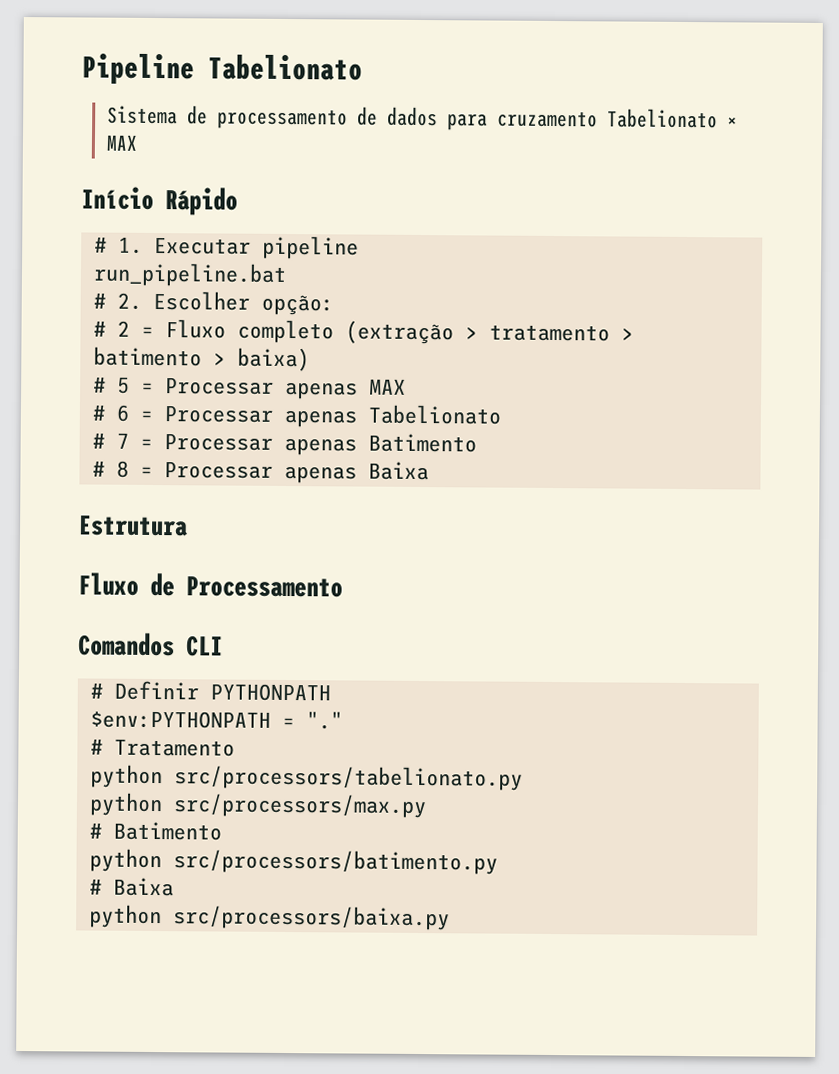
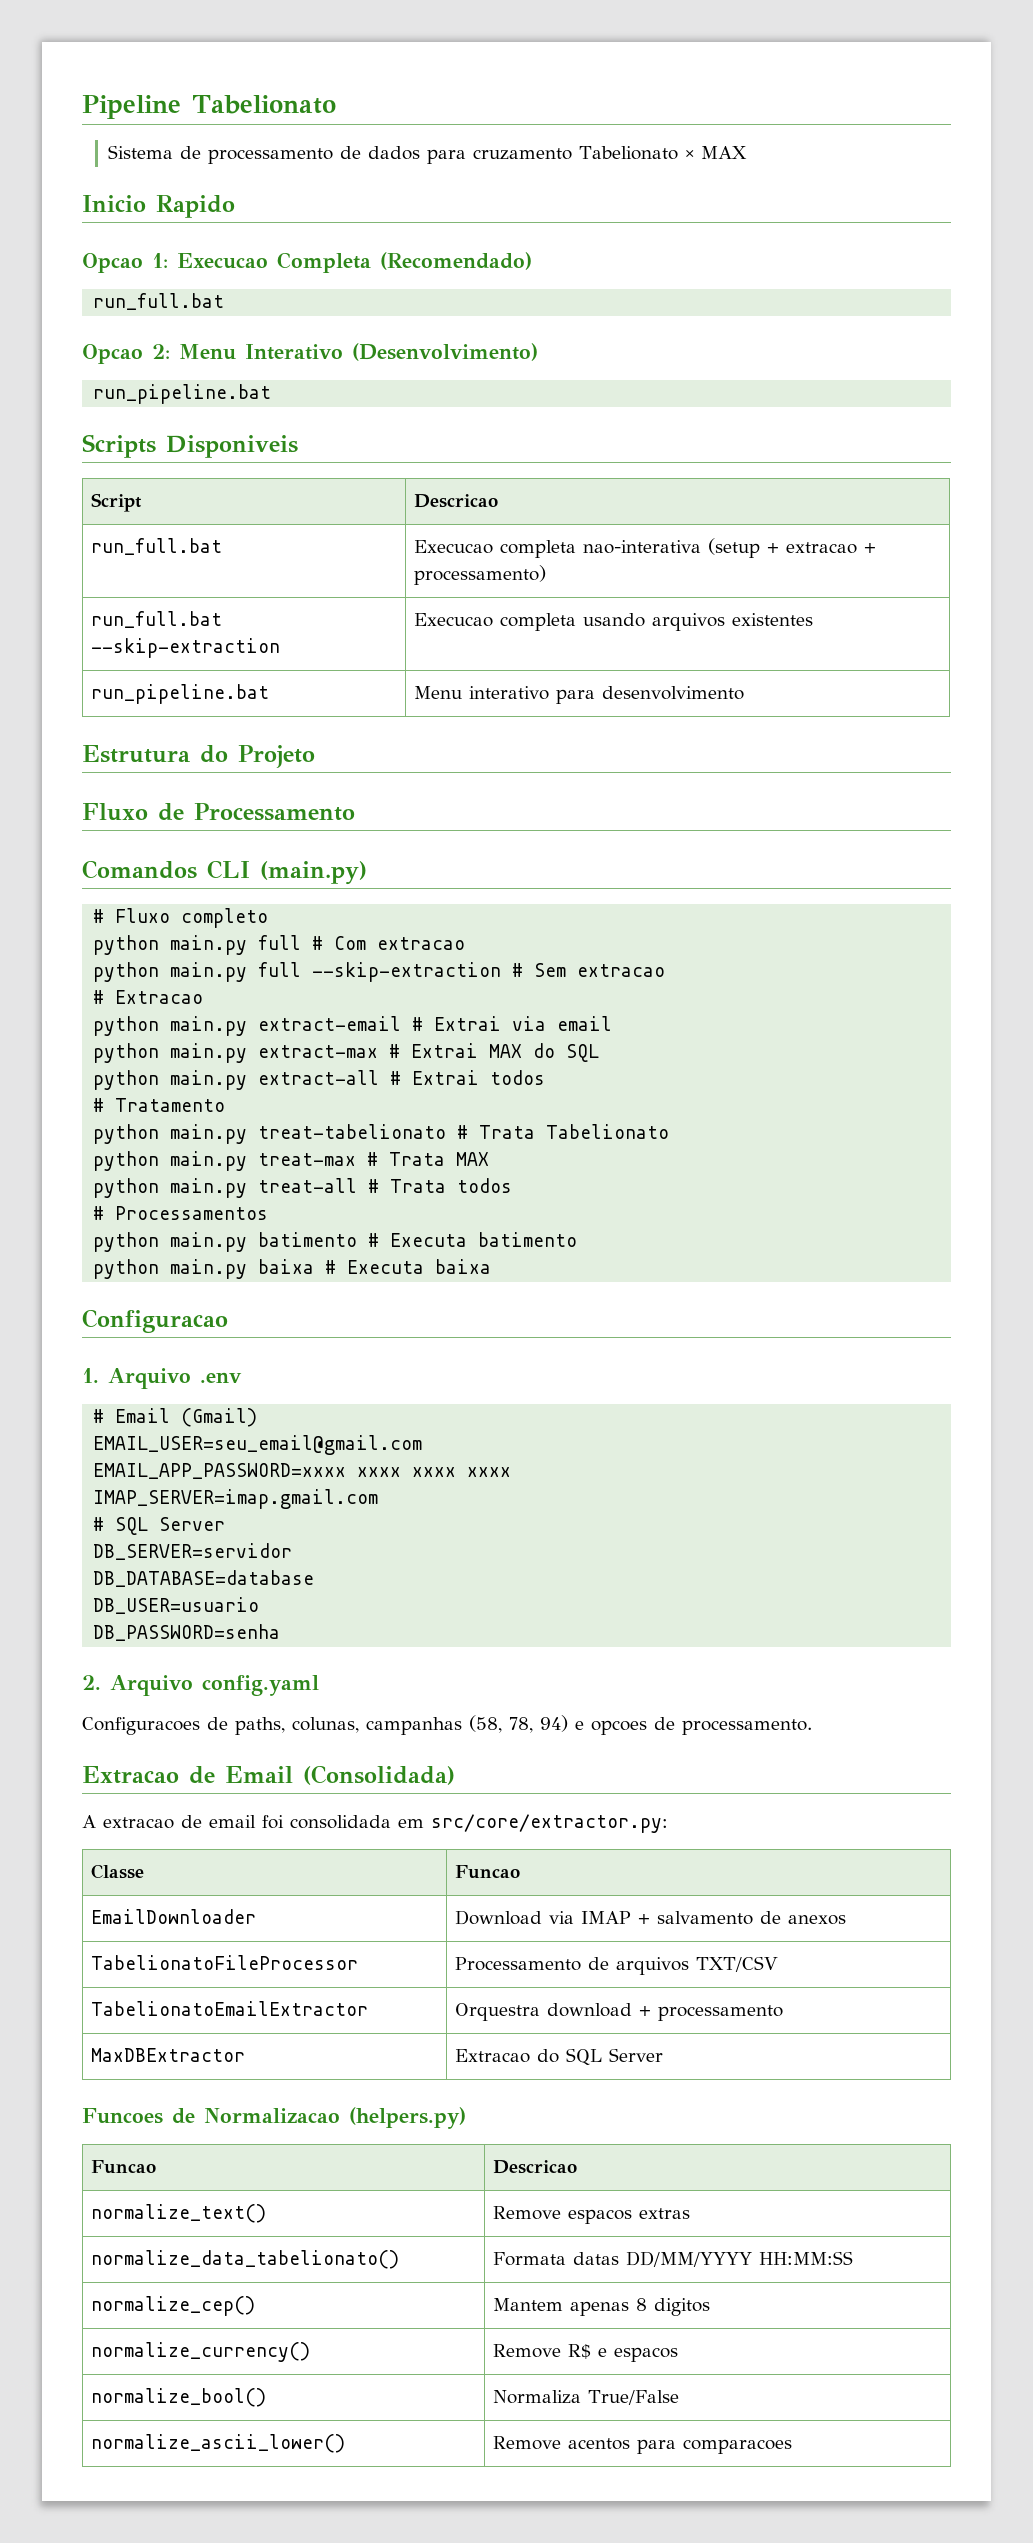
[81,186,238,216] [93,235,359,260] [92,262,287,287] [92,290,334,316] [92,319,634,345] [92,346,310,372] [92,376,406,400] [91,404,501,428] [91,432,477,456] [91,460,429,484] Início Rápido // # 1. Executar pipeline // run_pipeline.bat // # 2. Escolher opção: // # 2 = Fluxo completo (extração > tratamento > batimento > baixa) // # 5 = Processar apenas MAX // # 6 = Processar apenas Tabelionato // # 7 = Processar apenas Batimento // # 8 = Processar apenas Baixa -> [82,195,235,218] [82,252,532,273] [93,293,225,310] [82,343,538,364] [93,384,272,404] [82,434,298,458] [90,493,142,512] [413,494,498,508] [90,538,222,555] [413,538,876,558] [413,565,546,585] [90,611,222,628] [90,638,280,658] [413,613,813,631] [90,684,269,704] [413,686,744,704] Inicio Rapido // Opcao 1: Execucao Completa (Recomendado) // run_full.bat // Opcao 2: Menu Interativo (Desenvolvimento) // run_pipeline.bat // Scripts Disponiveis // Script | Descricao // run_full.bat | Execucao completa nao-interativa (setup + extracao + processamento) // run_full.bat --skip-extraction | Execucao completa usando arquivos existentes // run_pipeline.bat | Menu interativo para desenvolvimento
(188, 526) none -> [200,745,315,768] do Projeto
[89,680,331,702] [89,710,343,730] [89,738,235,757] [89,764,523,791] [88,792,427,819] [88,821,222,841] [88,848,498,875] [88,877,174,897] [88,904,450,931] // # Definir PYTHONPATH // $env:PYTHONPATH = "." // # Tratamento // python src/processors/tabelionato.py // python src/processors/max.py // # Batimento // python src/processors/batimento.py // # Baixa // python src/processors/baixa.py -> [260,861,367,885] [93,908,269,928] [93,935,466,955] [93,962,666,982] [93,990,204,1004] [93,1016,613,1036] [93,1043,600,1063] [93,1070,546,1090] [93,1098,226,1112] [93,1124,670,1144] [93,1151,490,1171] [93,1178,513,1198] [93,1206,269,1220] [93,1232,578,1252] [93,1259,492,1279] [82,1309,228,1333] [82,1368,242,1389] [93,1408,258,1427] [93,1435,423,1455] [93,1463,512,1479] [93,1489,379,1509] [93,1517,226,1535] [93,1543,293,1560] [93,1570,315,1587] [93,1597,260,1614] [93,1624,281,1641] [82,1675,319,1696] [82,1715,812,1735] [82,1765,455,1785] [82,1814,668,1833] [90,1864,144,1879] [454,1865,520,1879] [90,1909,256,1924] [454,1910,846,1925] [90,1955,358,1970] [454,1956,778,1975] [90,2001,368,2016] [454,2003,783,2021] [90,2048,245,2062] [454,2048,663,2066] [82,2107,466,2129] [90,2160,156,2174] [492,2160,577,2174] [90,2204,266,2223] [492,2206,690,2224] [90,2250,399,2269] [492,2251,853,2267] [90,2296,255,2316] [492,2298,710,2316] [90,2342,310,2362] [492,2344,678,2362] [90,2388,266,2407] [492,2390,679,2405] [90,2434,345,2453] [492,2436,792,2454] (main.py) // # Fluxo completo // python main.py full # Com extracao // python main.py full --skip-extraction # Sem extracao // # Extracao // python main.py extract-email # Extrai via email // python main.py extract-max # Extrai MAX do SQL // python main.py extract-all # Extrai todos // # Tratamento // python main.py treat-tabelionato # Trata Tabelionato // python main.py treat-max # Trata MAX // python main.py treat-all # Trata todos // # Processamentos // python main.py batimento # Executa batimento // python main.py baixa # Executa baixa // Configuracao // 1. Arquivo .env // # Email (Gmail) // EMAIL_USER=seu_email@gmail.com // EMAIL_APP_PASSWORD=xxxx xxxx xxxx xxxx // IMAP_SERVER=imap.gmail.com // # SQL Server // DB_SERVER=servidor // DB_DATABASE=database // DB_USER=usuario // DB_PASSWORD=senha // 2. Arquivo config.yaml // Configuracoes de paths, colunas, campanhas (58, 78, 94) e opcoes de processamento. // Extracao de Email (Consolidada) // A extracao de email foi consolidada em src/core/extractor.py: // Classe | Funcao // EmailDownloader | Download via IMAP + salvamento de anexos // TabelionatoFileProcessor | Processamento de arquivos TXT/CSV // TabelionatoEmailExtractor | Orquestra download + processamento // MaxDBExtractor | Extracao do SQL Server // Funcoes de Normalizacao (helpers.py) // Funcao | Descricao // normalize_text() | Remove espacos extras // normalize_data_tabelionato() | Formata datas DD/MM/YYYY HH:MM:SS // normalize_cep() | Mantem apenas 8 digitos // normalize_currency() | Remove R$ e espacos // normalize_bool() | Normaliza True/False // normalize_ascii_lower() | Remove acentos para comparacoes

